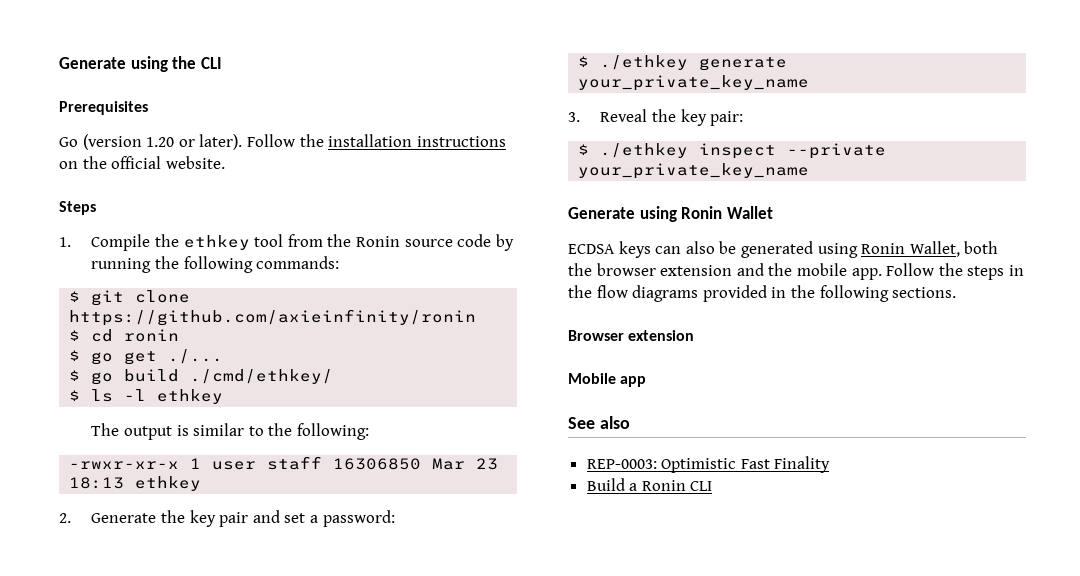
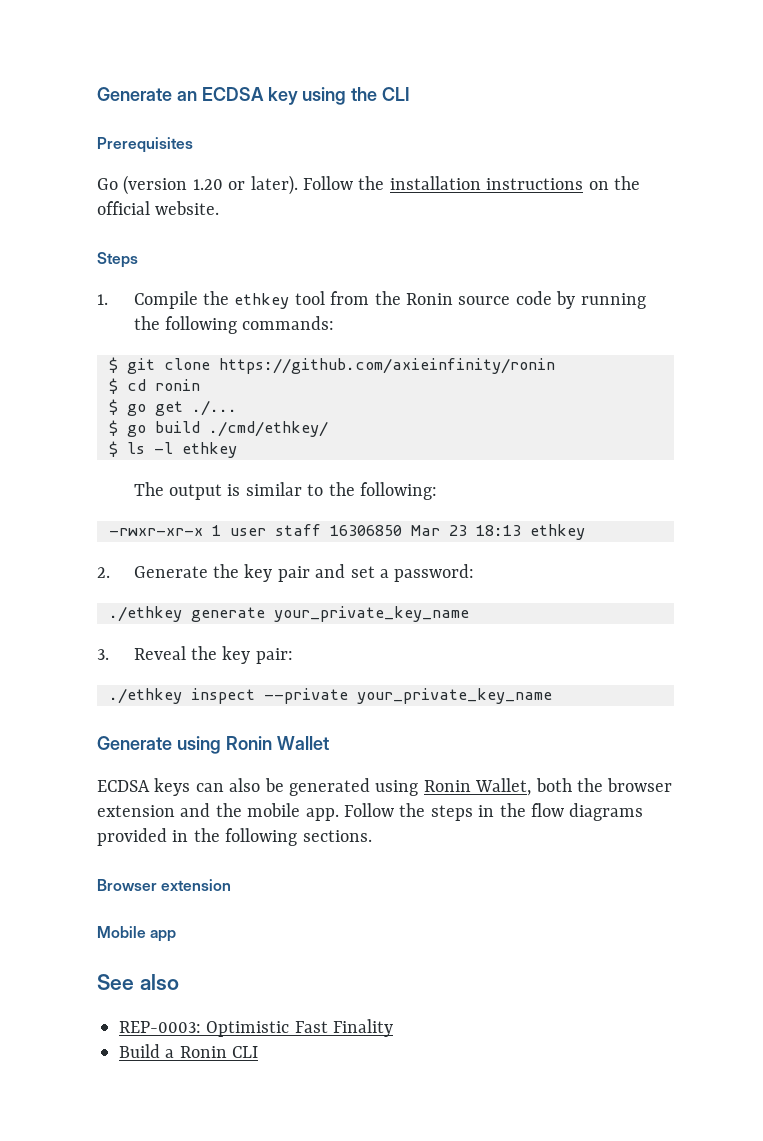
[59,57,126,69] Generate -> [97,87,298,105] Generate an ECDSA key
[578,56,590,67] $ -> (475, 573) none
[578,144,590,155] $ -> (293, 656) none

